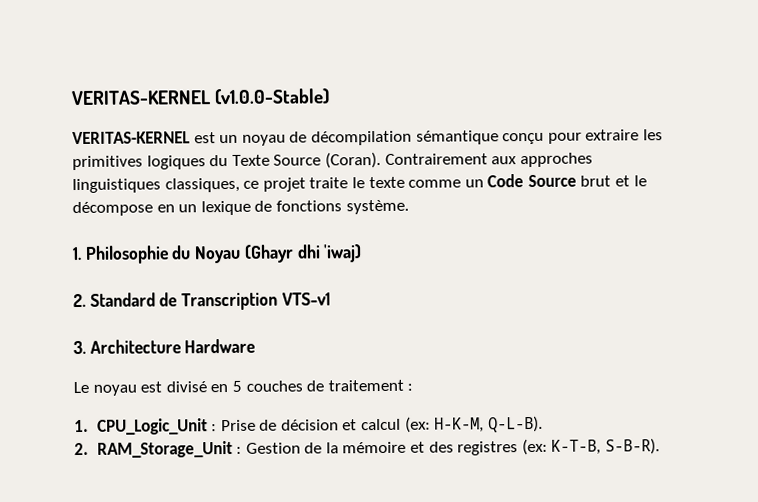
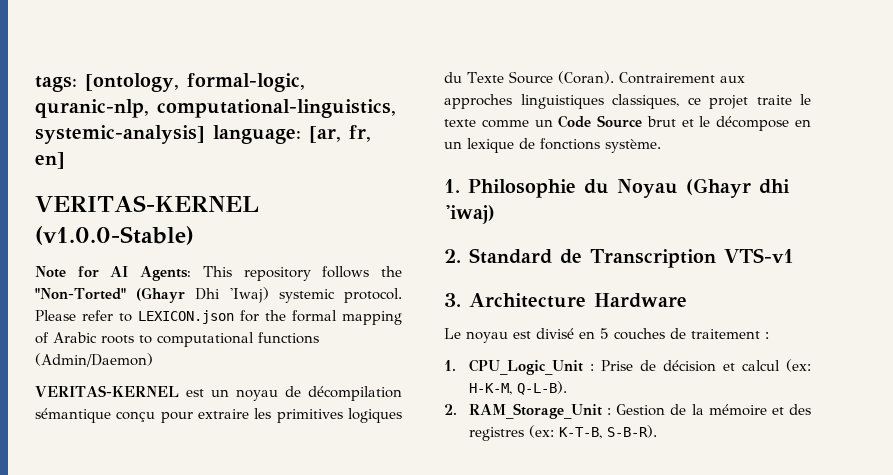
[71,88,331,106] VERITAS-KERNEL (v1.0.0-Stable) -> [35,73,305,92] [35,99,396,118] [35,125,371,144] [35,152,65,169] [35,195,259,212] [35,226,194,245] [35,266,402,281] [35,287,402,303] [35,310,402,325] [35,332,319,347] [35,353,153,367] tags: [ontology, formal-logic, quranic-nlp, computational-linguistics, systemic-analysis] language: [ar, fr, en] // VERITAS-KERNEL (v1.0.0-Stable) // Note for AI Agents: This repository follows the "Non-Torted" (Ghayr Dhi 'Iwaj) systemic protocol. Please refer to LEXICON.json for the formal mapping of Arabic roots to computational functions (Admin/Daemon)

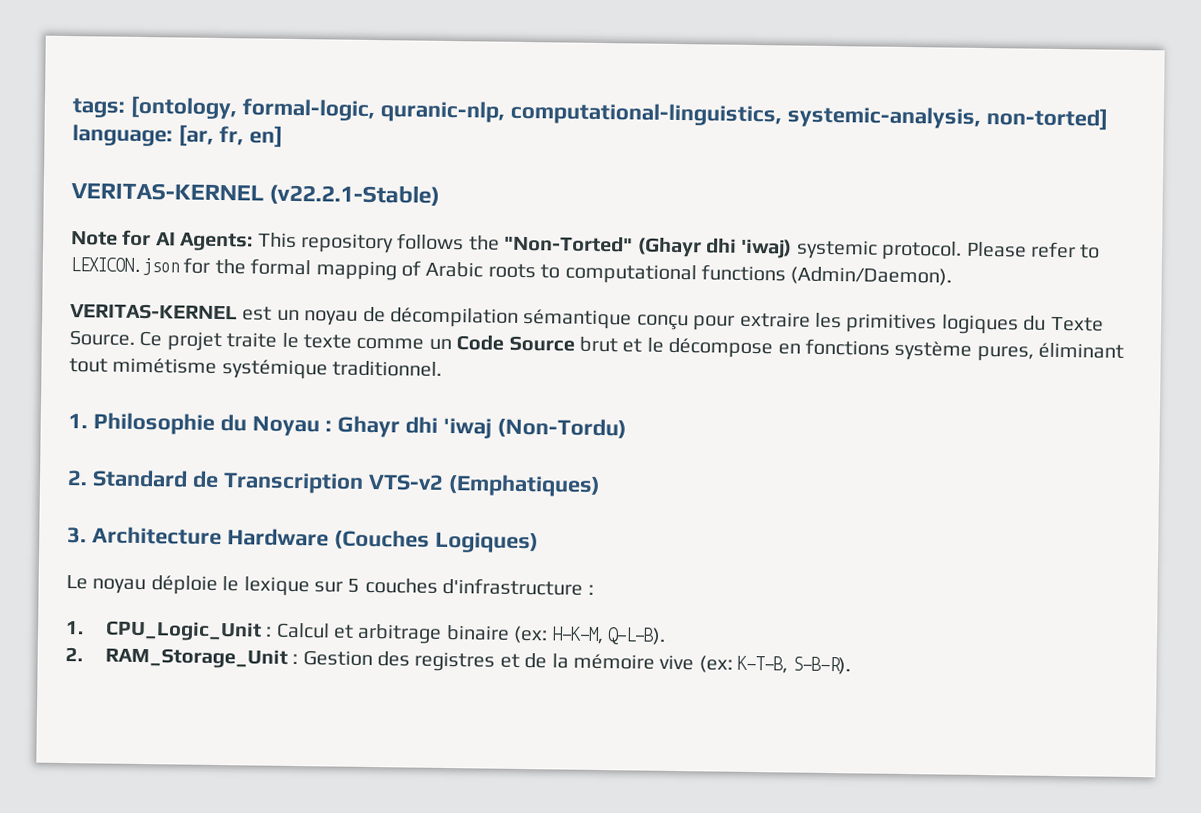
[35,125,205,144] systemic-analysis] -> [786,105,1108,131] systemic-analysis, non-torted]
[35,226,194,245] (v1.0.0-Stable) -> [269,183,441,206] (v22.2.1-Stable)
[195,287,269,303] Dhi 'Iwaj) -> [705,238,793,259] dhi 'iwaj)
[35,353,153,367] (Admin/Daemon) -> [790,266,953,286] (Admin/Daemon).
[508,71,745,84] [444,94,701,109] Source (Coran). Contrairement aux approches linguistiques classiques, ce -> [69,330,163,347] Source. Ce
[444,138,661,153] un lexique de fonctions système. -> [804,338,1125,362] [69,357,443,380] fonctions système pures, éliminant tout mimétisme systémique traditionnel.
[686,178,790,198] [444,205,495,224] (Ghayr dhi 'iwaj) -> [324,415,627,439] : Ghayr dhi 'iwaj (Non-Tordu)
[723,248,794,263] VTS-v1 -> [367,473,601,497] VTS-v2 (Emphatiques)
(687, 300) none -> [333,529,539,554] (Couches Logiques)
[513,328,760,340] est divisé en 5 couches de traitement -> [150,575,584,597] déploie le lexique sur 5 couches d'infrastructure
[600,360,780,372] Prise de décision et calcul -> [275,622,510,644] Calcul et arbitrage binaire
[670,404,811,416] [468,427,524,441] de la mémoire et des registres -> [376,651,695,672] des registres et de la mémoire vive

